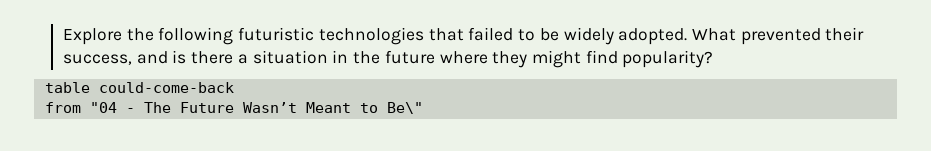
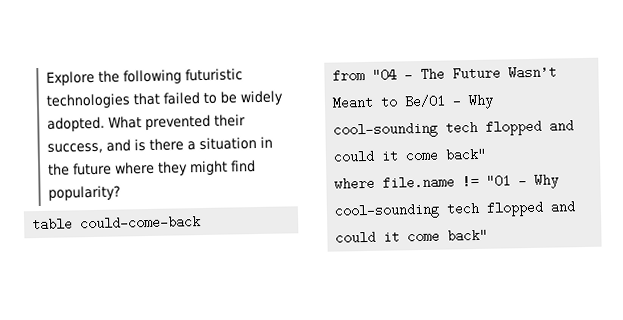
[386,102,423,114] Be\" -> [404,93,495,110] [333,119,575,139] [333,147,488,164] [334,173,560,191] [334,200,577,220] [335,228,489,245] Be/01 - Why cool-sounding tech flopped and could it come back" // where file.name != "01 - Why cool-sounding tech flopped and could it come back"

